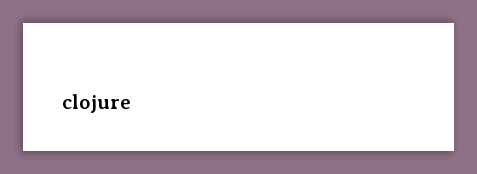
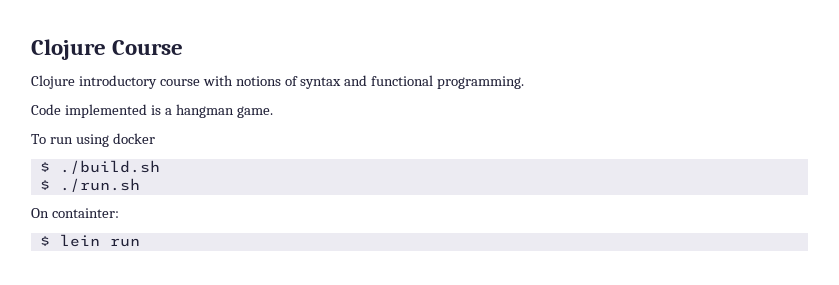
[62,94,131,113] clojure -> [31,39,184,60] [31,75,525,89] [31,104,273,118] [31,133,155,147] [39,160,160,174] [39,178,140,192] [31,208,119,218] [39,234,140,247] Clojure Course // Clojure introductory course with notions of syntax and functional programming. // Code implemented is a hangman game. // To run using docker // $ ./build.sh // $ ./run.sh // On containter: // $ lein run

